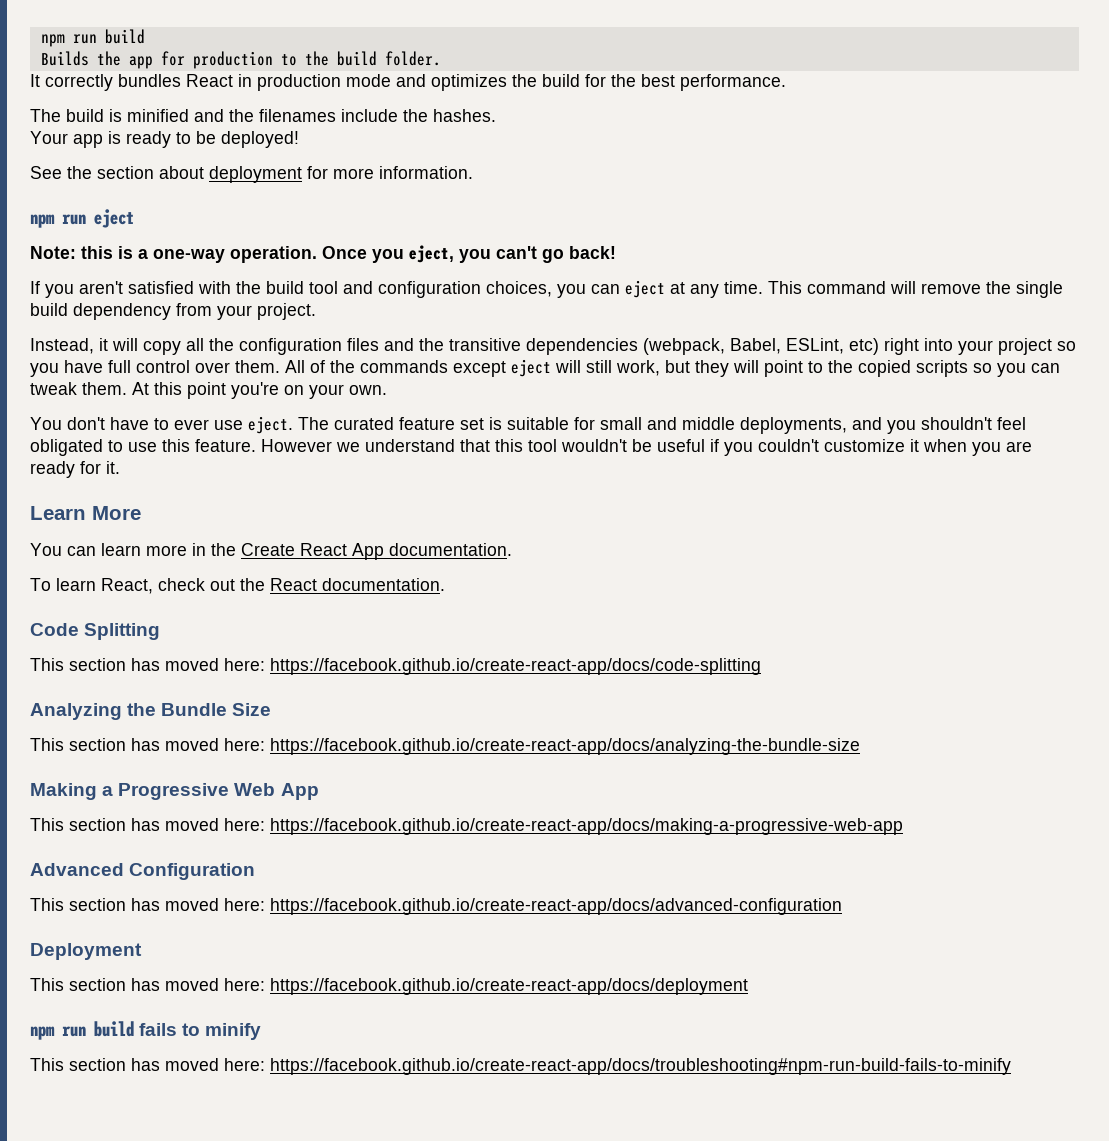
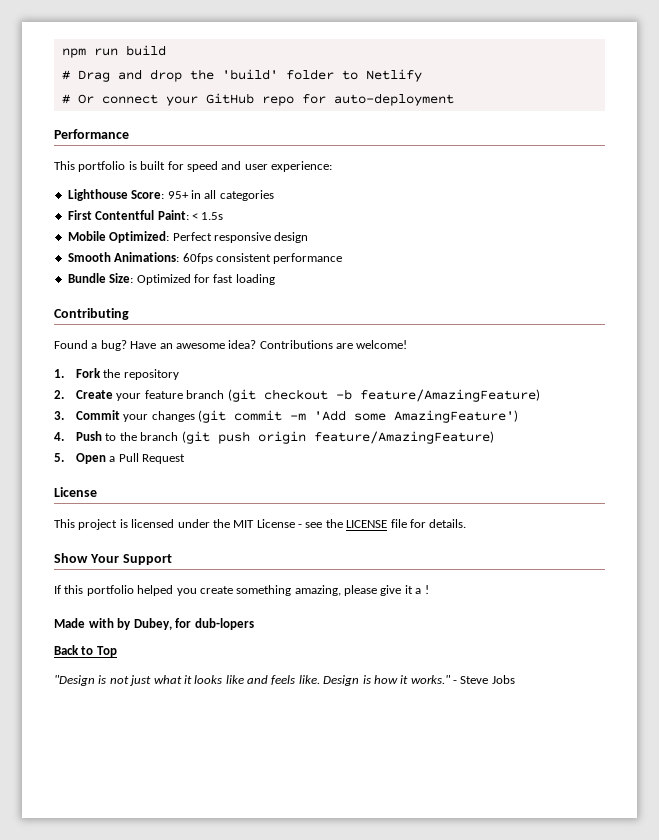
[40,51,441,69] [30,74,786,91] [30,109,496,122] [30,131,299,148] [30,166,473,183] [30,209,134,228] [30,245,616,263] [30,280,1063,298] [30,303,316,320] [30,338,1076,355] [30,359,1060,377] [30,382,387,399] [30,416,1026,434] [30,439,1032,456] [30,461,120,478] [30,506,141,520] [30,543,512,560] [30,578,445,594] [30,623,161,640] [30,658,761,675] [30,703,272,720] [30,738,860,755] [30,783,319,800] [30,818,903,835] [30,863,256,880] [30,898,842,915] [30,943,142,960] [30,978,748,995] [30,1021,262,1040] [30,1058,1011,1075] Builds the app for production to the build folder. // It correctly bundles React in production mode and optimizes the build for the best performance. // The build is minified and the filenames include the hashes. // Your app is ready to be deployed! // See the section about deployment for more information. // npm run eject // Note: this is a one-way operation. Once you eject, you can't go back! // If you aren't satisfied with the build tool and configuration choices, you can eject at any time. This command will remove the single build dependency from your project. // Instead, it will copy all the configuration files and the transitive dependencies (webpack, Babel, ESLint, etc) right into your project so you have full control over them. All of the commands except eject will still work, but they will point to the copied scripts so you can tweak them. At this point you're on your own. // You don't have to ever use eject. The curated feature set is suitable for small and middle deployments, and you shouldn't feel obligated to use this feature. However we understand that this tool wouldn't be useful if you couldn't customize it when you are ready for it. // Learn More // You can learn more in the Create React App documentation. // To learn React, check out the React documentation. // Code Splitting // This section has moved here: https://facebook.github.io/create-react-app/docs/code-splitting // Analyzing the Bundle Size // This section has moved here: https://facebook.github.io/create-react-app/docs/analyzing-the-bundle-size // Making a Progressive Web App // This section has moved here: https://facebook.github.io/create-react-app/docs/making-a-progressive-web-app // Advanced Configuration // This section has moved here: https://facebook.github.io/create-react-app/docs/advanced-configuration // Deployment // This section has moved here: https://facebook.github.io/create-react-app/docs/deployment // npm run build fails to minify // This section has moved here: https://facebook.github.io/create-react-app/docs/troubleshooting#npm-run-build-fails-to-minify -> [61,69,422,82] [61,93,454,106] [54,129,129,139] [54,161,332,172] [67,189,274,201] [67,210,224,220] [67,231,309,243] [67,252,343,264] [67,273,275,285] [54,308,129,320] [54,340,408,351] [54,368,179,380] [54,389,540,402] [54,410,519,423] [54,431,494,444] [54,453,186,464] [54,487,97,497] [54,519,467,530] [54,553,172,565] [54,585,429,596] [54,618,254,630] [54,645,117,657] [54,675,515,686] # Drag and drop the 'build' folder to Netlify // # Or connect your GitHub repo for auto-deployment // Performance // This portfolio is built for speed and user experience: // Lighthouse Score: 95+ in all categories // First Contentful Paint: < 1.5s // Mobile Optimized: Perfect responsive design // Smooth Animations: 60fps consistent performance // Bundle Size: Optimized for fast loading // Contributing // Found a bug? Have an awesome idea? Contributions are welcome! // 1. Fork the repository // 2. Create your feature branch (git checkout -b feature/AmazingFeature) // 3. Commit your changes (git commit -m 'Add some AmazingFeature') // 4. Push to the branch (git push origin feature/AmazingFeature) // 5. Open a Pull Request // License // This project is licensed under the MIT License - see the LICENSE file for details. // Show Your Support // If this portfolio helped you create something amazing, please give it a ! // Made with by Dubey, for dub-lopers // Back to Top // "Design is not just what it looks like and feels like. Design is how it works." - Steve Jobs

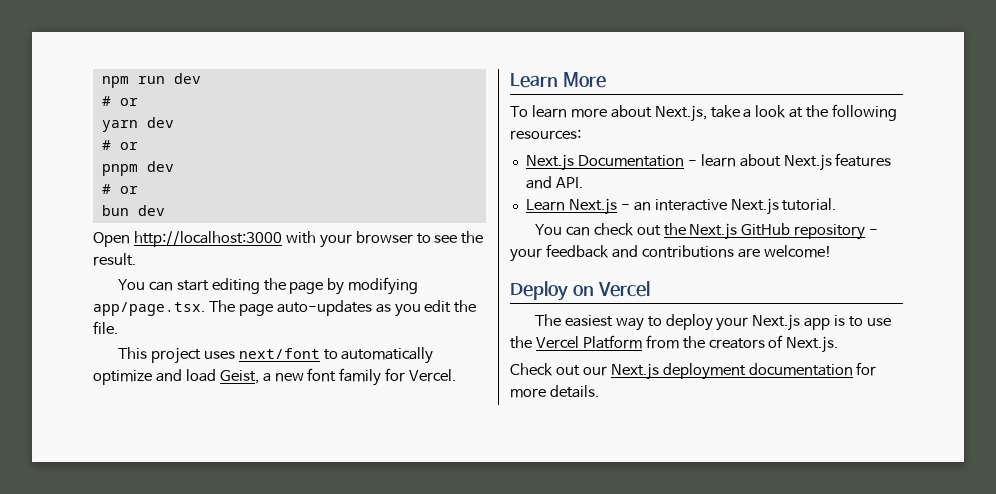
[125,45,166,56] [61,69,422,82] [61,93,454,106] [54,129,129,139] [54,161,332,172] [67,189,274,201] [67,210,224,220] [67,231,309,243] [67,252,343,264] [67,273,275,285] [54,308,129,320] [54,340,408,351] [54,368,179,380] [54,389,540,402] [54,410,519,423] [54,431,494,444] [54,453,186,464] [54,487,97,497] [54,519,467,530] [54,553,172,565] [54,585,429,596] [54,618,254,630] [54,645,117,657] [54,675,515,686] build // # Drag and drop the 'build' folder to Netlify // # Or connect your GitHub repo for auto-deployment // Performance // This portfolio is built for speed and user experience: // Lighthouse Score: 95+ in all categories // First Contentful Paint: < 1.5s // Mobile Optimized: Perfect responsive design // Smooth Animations: 60fps consistent performance // Bundle Size: Optimized for fast loading // Contributing // Found a bug? Have an awesome idea? Contributions are welcome! // 1. Fork the repository // 2. Create your feature branch (git checkout -b feature/AmazingFeature) // 3. Commit your changes (git commit -m 'Add some AmazingFeature') // 4. Push to the branch (git push origin feature/AmazingFeature) // 5. Open a Pull Request // License // This project is licensed under the MIT License - see the LICENSE file for details. // Show Your Support // If this portfolio helped you create something amazing, please give it a ! // Made with by Dubey, for dub-lopers // Back to Top // "Design is not just what it looks like and feels like. Design is how it works." - Steve Jobs -> [173,73,201,84] [101,96,138,106] [101,117,174,132] [101,140,138,150] [101,161,174,176] [101,184,138,194] [101,205,165,216] [93,231,484,248] [93,253,136,266] [117,277,419,295] [93,300,477,317] [93,321,118,334] [117,347,434,364] [93,368,457,386] [510,72,606,88] [510,104,898,122] [510,129,581,140] [525,153,892,171] [525,176,583,189] [525,198,837,215] [534,223,879,240] [510,244,832,262] [510,281,650,301] [534,314,892,331] [510,335,839,353] [510,362,877,380] [510,385,599,398] dev // # or // yarn dev // # or // pnpm dev // # or // bun dev // Open http://localhost:3000 with your browser to see the result. // You can start editing the page by modifying app/page.tsx. The page auto-updates as you edit the file. // This project uses next/font to automatically optimize and load Geist, a new font family for Vercel. // Learn More // To learn more about Next.js, take a look at the following resources: // Next.js Documentation - learn about Next.js features and API. // Learn Next.js - an interactive Next.js tutorial. // You can check out the Next.js GitHub repository - your feedback and contributions are welcome! // Deploy on Vercel // The easiest way to deploy your Next.js app is to use the Vercel Platform from the creators of Next.js. // Check out our Next.js deployment documentation for more details.

